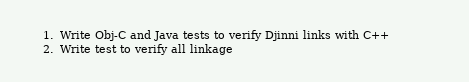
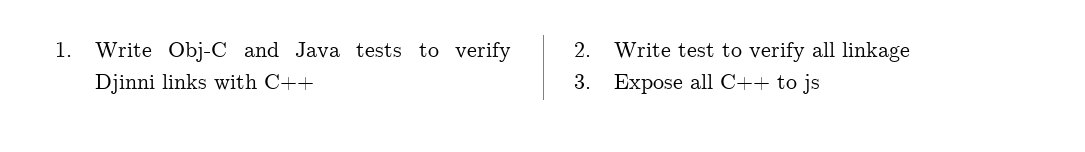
(233, 49) none -> [574,74,820,94] // 3. Expose all C++ to js

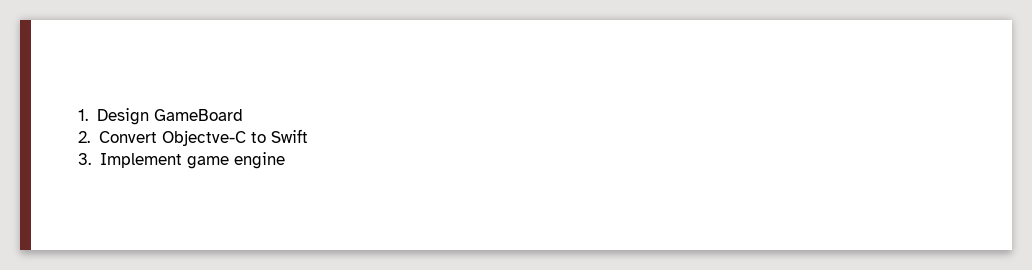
[94,42,511,62] [94,74,314,94] [574,42,910,62] [574,74,820,94] Write Obj-C and Java tests to verify Djinni links with C++ // 2. Write test to verify all linkage // 3. Expose all C++ to js -> [97,108,244,125] [78,129,308,146] [78,152,285,169] Design GameBoard // 2. Convert Objectve-C to Swift // 3. Implement game engine

